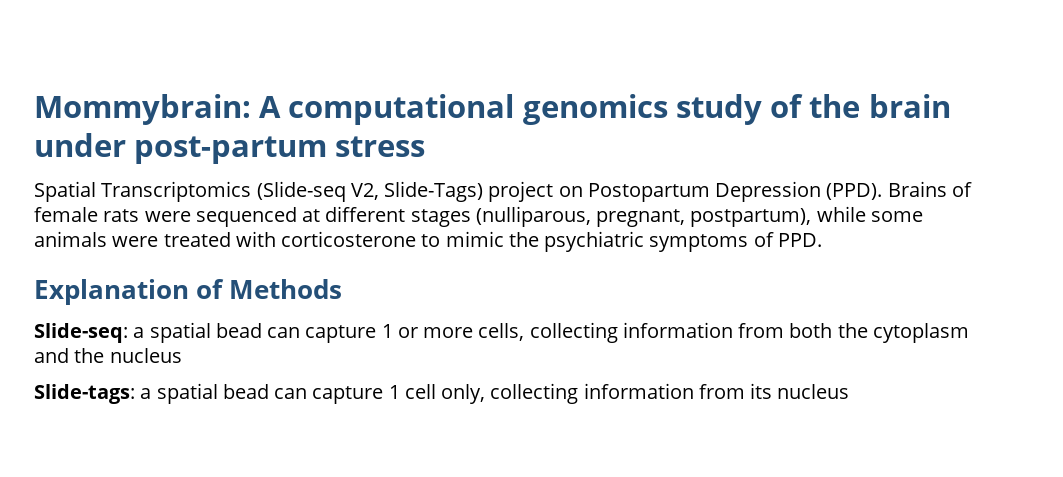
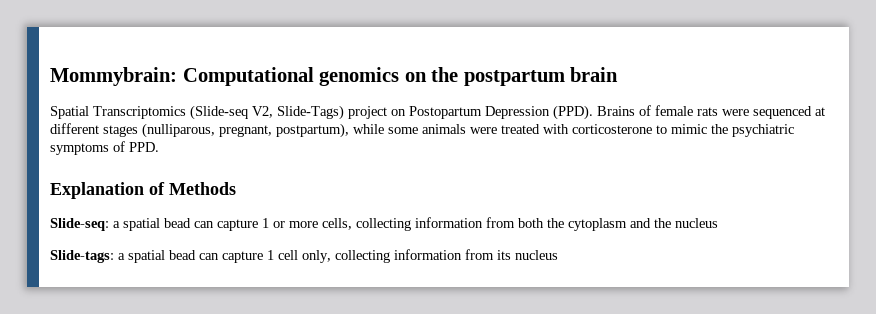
[259,94,951,125] [34,133,426,164] A computational genomics study of the brain under post-partum stress -> [182,67,619,86] Computational genomics on the postpartum brain

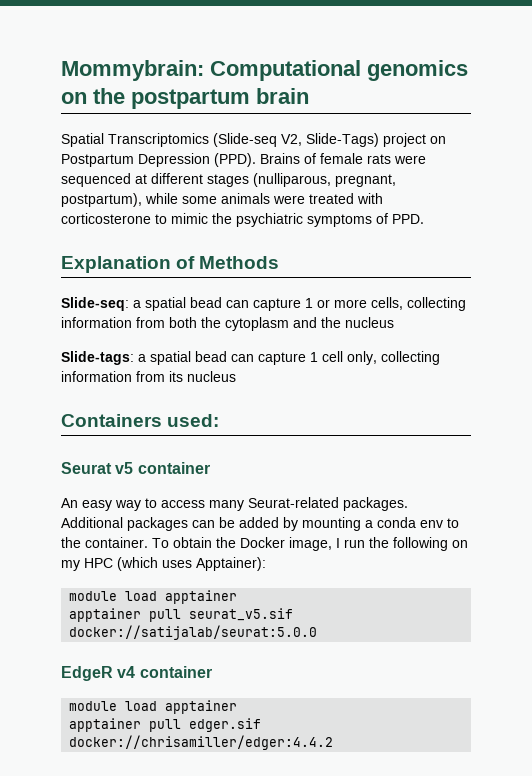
[409,106,482,119] Postopartum -> [61,154,134,167] Postpartum
(558, 255) none -> [61,414,220,427] [61,462,210,474] [61,497,408,511] [61,517,459,531] [61,537,468,551] [61,557,266,571] [69,590,238,604] [69,608,294,622] [69,625,318,640] [61,666,212,681] [69,700,238,714] [69,718,262,732] [69,735,334,750] // Containers used: // Seurat v5 container // An easy way to access many Seurat-related packages. Additional packages can be added by mounting a conda env to the container. To obtain the Docker image, I run the following on my HPC (which uses Apptainer): // module load apptainer // apptainer pull seurat_v5.sif docker://satijalab/seurat:5.0.0 // EdgeR v4 container // module load apptainer // apptainer pull edger.sif docker://chrisamiller/edger:4.4.2

